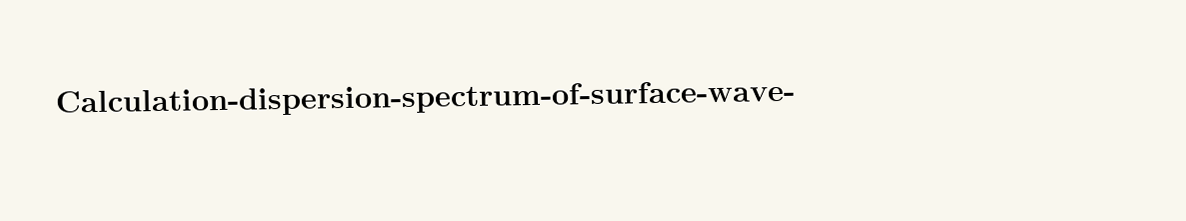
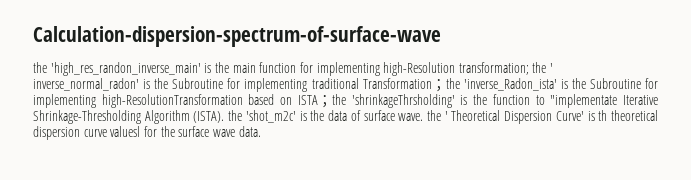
[55,79,795,119] Calculation-dispersion-spectrum-of-surface-wave- -> [33,26,441,47] [33,62,554,76] [33,78,659,92] [33,94,658,108] [33,110,659,124] [33,126,261,140] Calculation-dispersion-spectrum-of-surface-wave // the 'high_res_randon_inverse_main' is the main function for implementing high-Resolution transformation; the ' inverse_normal_radon' is the Subroutine for implementing traditional Transformation；the 'inverse_Radon_ista' is the Subroutine for implementing high-ResolutionTransformation based on ISTA；the 'shrinkageThrsholding' is the function to "implementate Iterative Shrinkage-Thresholding Algorithm (ISTA). the 'shot_m2c' is the data of surface wave. the ' Theoretical Dispersion Curve' is th theoretical dispersion curve valuesl for the surface wave data.

